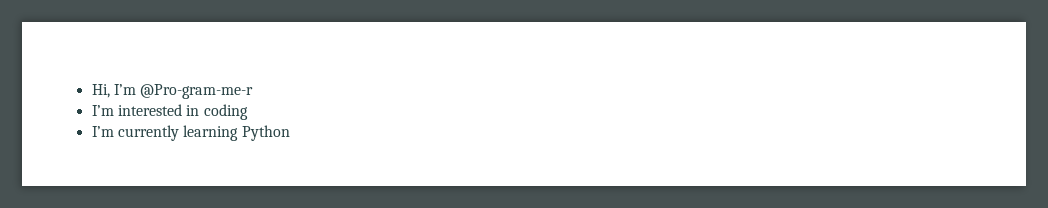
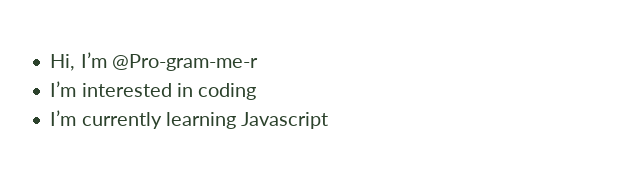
[241,125,290,141] Python -> [241,112,329,129] Javascript

